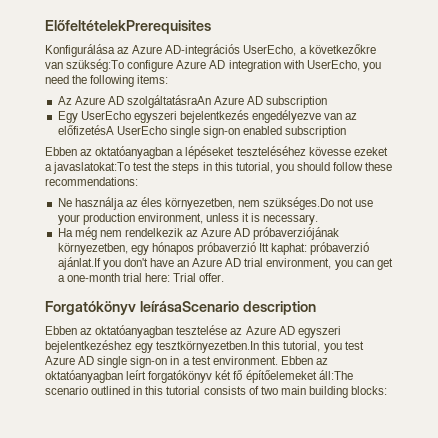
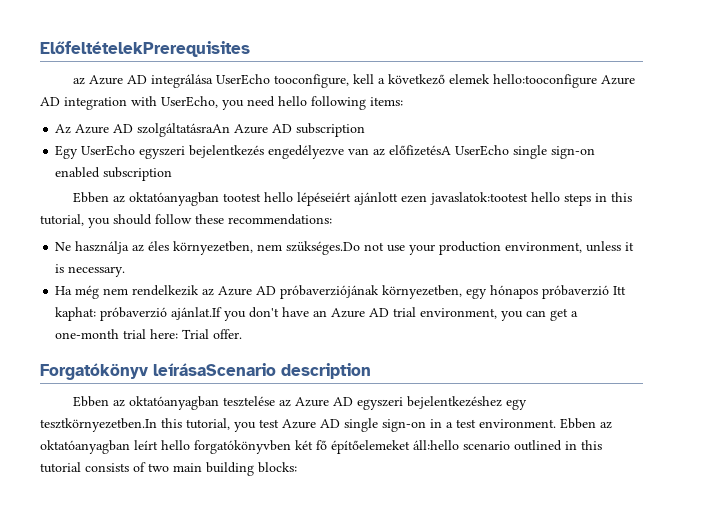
[45,44,376,57] [45,59,174,72] Konfigurálása az Azure AD-integrációs UserEcho, a következőkre van szükség:To configure -> [73,74,598,88] az Azure AD integrálása UserEcho tooconfigure, kell a következő elemek hello:tooconfigure
[72,75,88,84] the -> [278,96,307,106] hello
[176,146,388,159] [45,162,170,174] a lépéseket teszteléséhez kövesse ezeket a javaslatokat:To test the -> [223,192,561,206] tootest hello lépéseiért ajánlott ezen javaslatok:tootest hello
[148,370,213,383] forgatókönyv -> [161,440,291,454] hello forgatókönyvben
[318,370,353,380] áll:The -> [413,440,459,450] áll:hello

